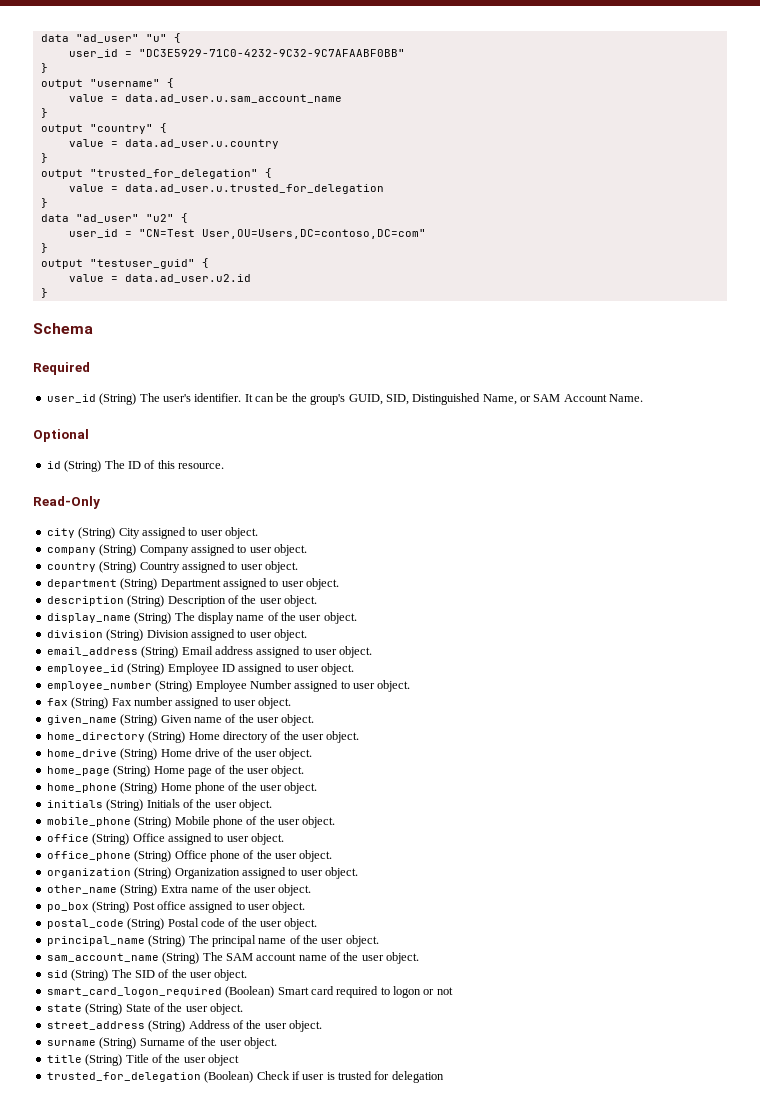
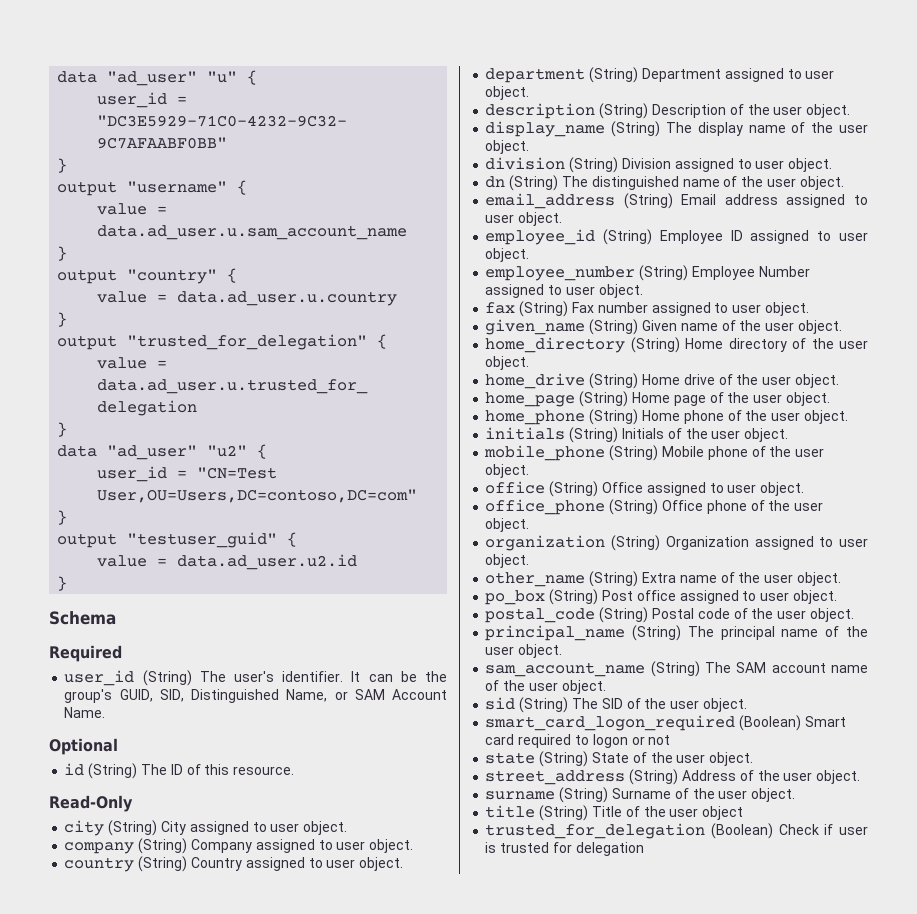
(307, 635) none -> [485,175,844,191] // dn (String) The distinguished name of the user object.

